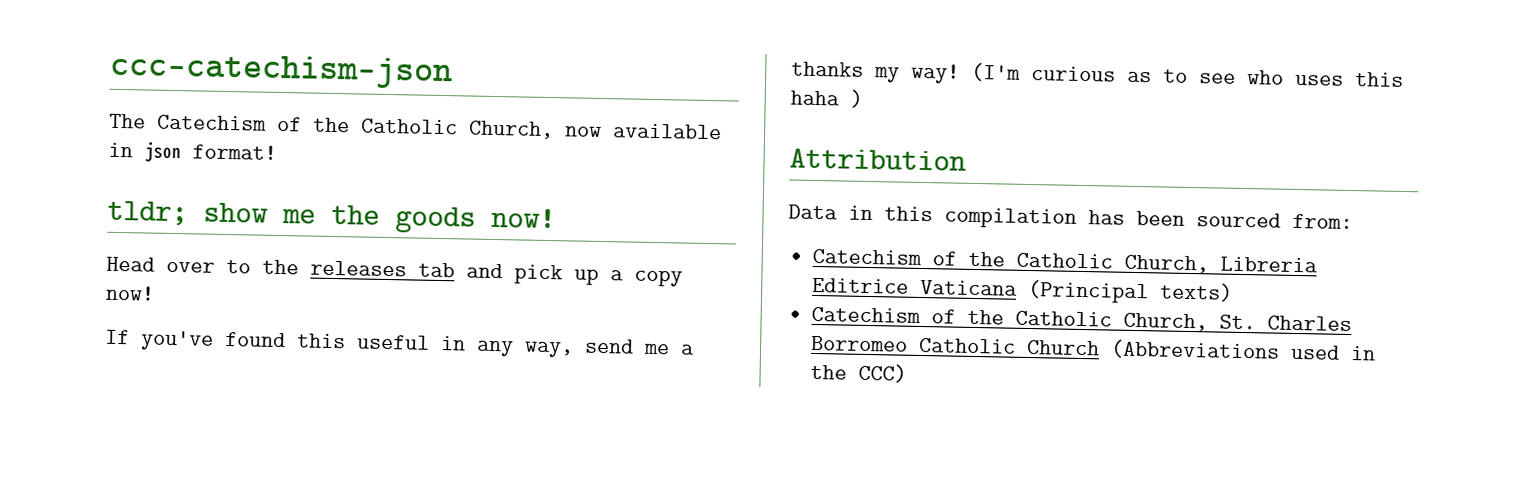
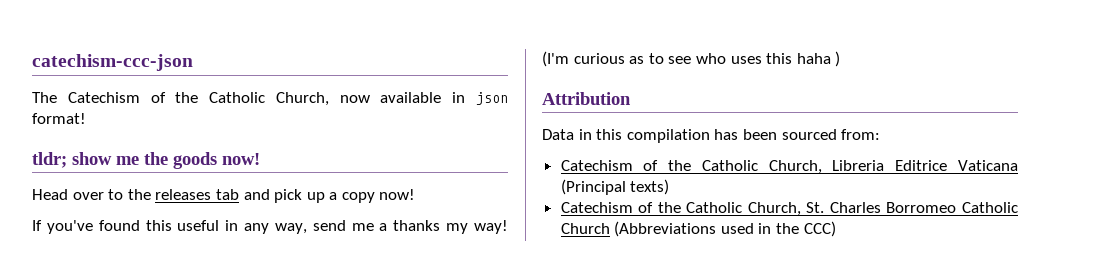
[109,52,453,90] ccc-catechism-json -> [32,54,193,71] catechism-ccc-json

